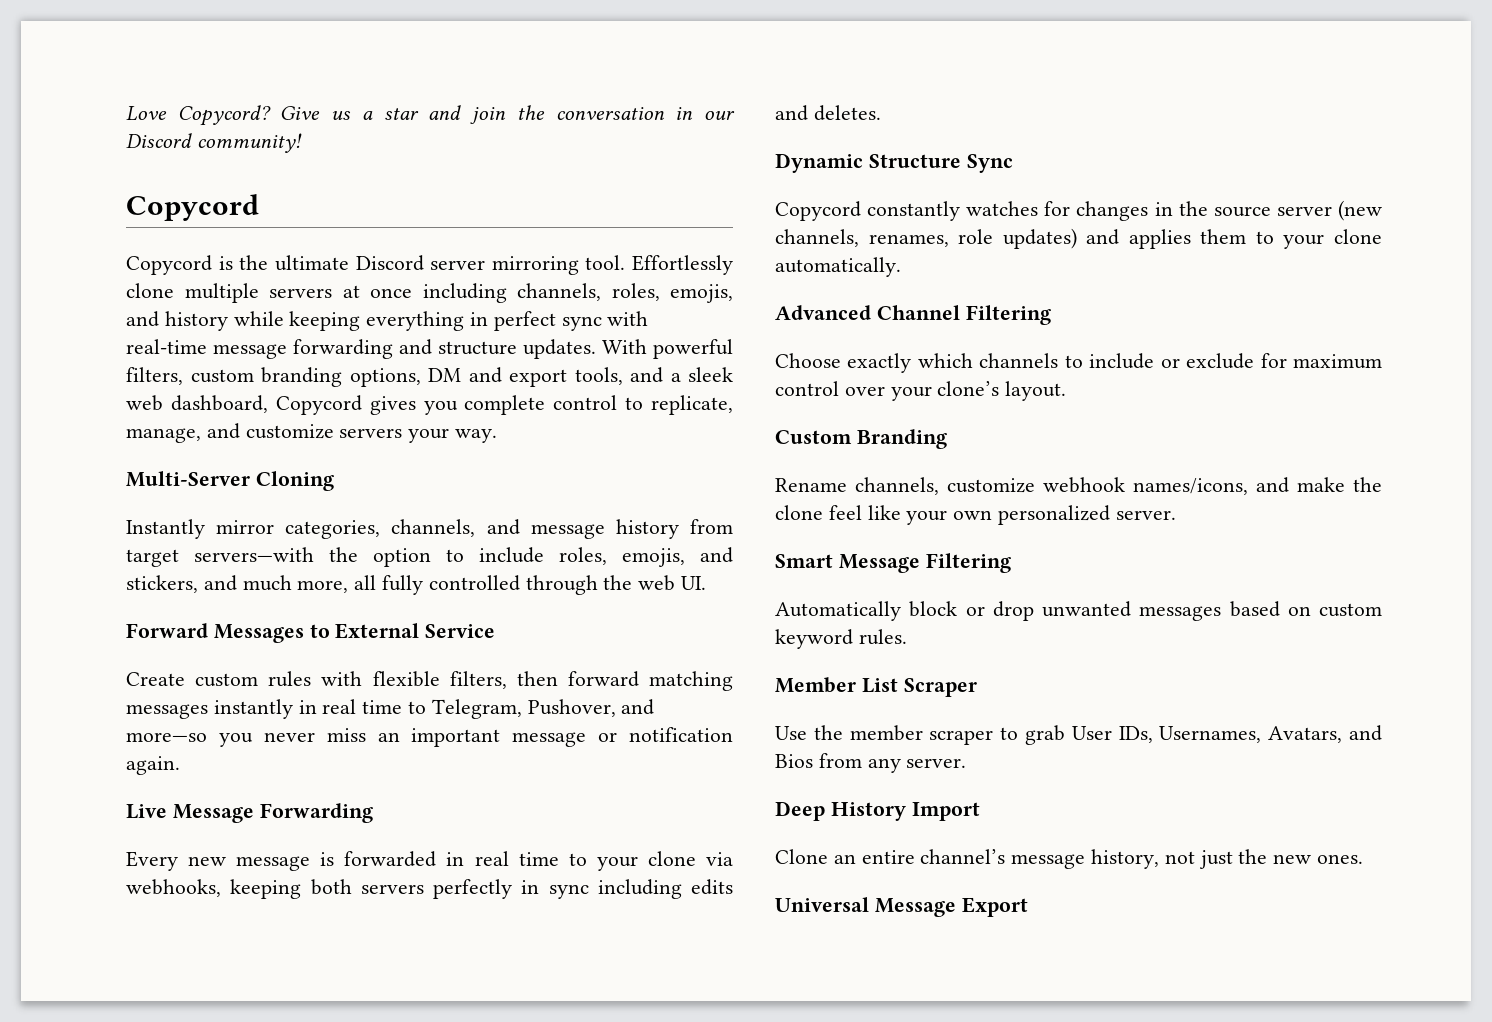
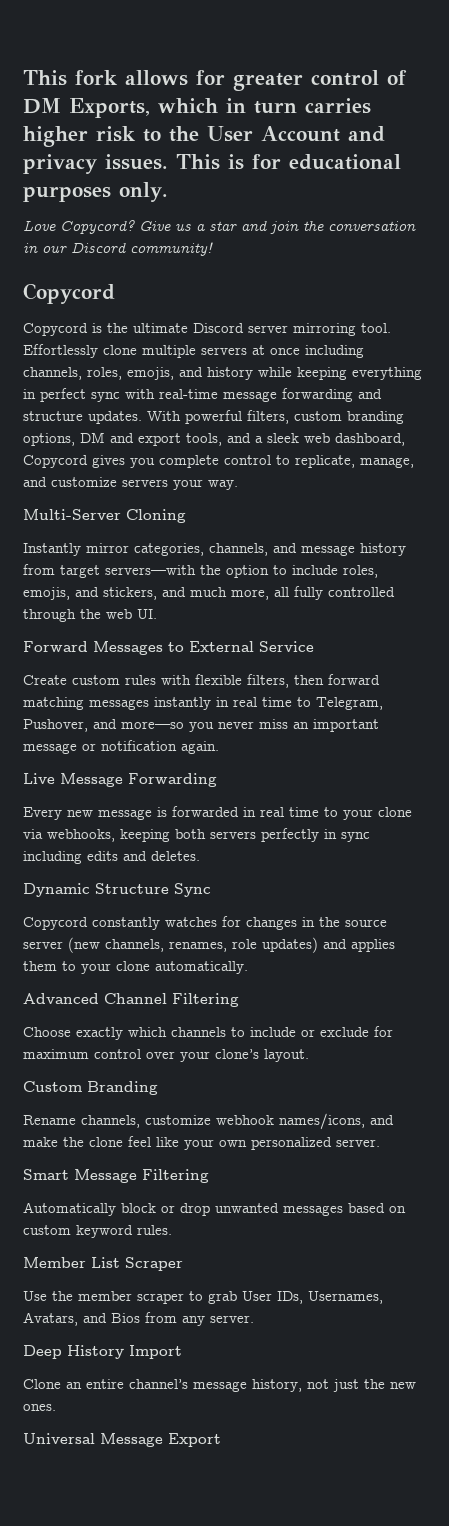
(126, 113) none -> [23,70,407,91] [23,98,371,118] [23,126,385,147] [23,154,401,174] [23,182,168,202] This fork allows for greater control of DM Exports, which in turn carries higher risk to the User Account and privacy issues. This is for educational purposes only. //

